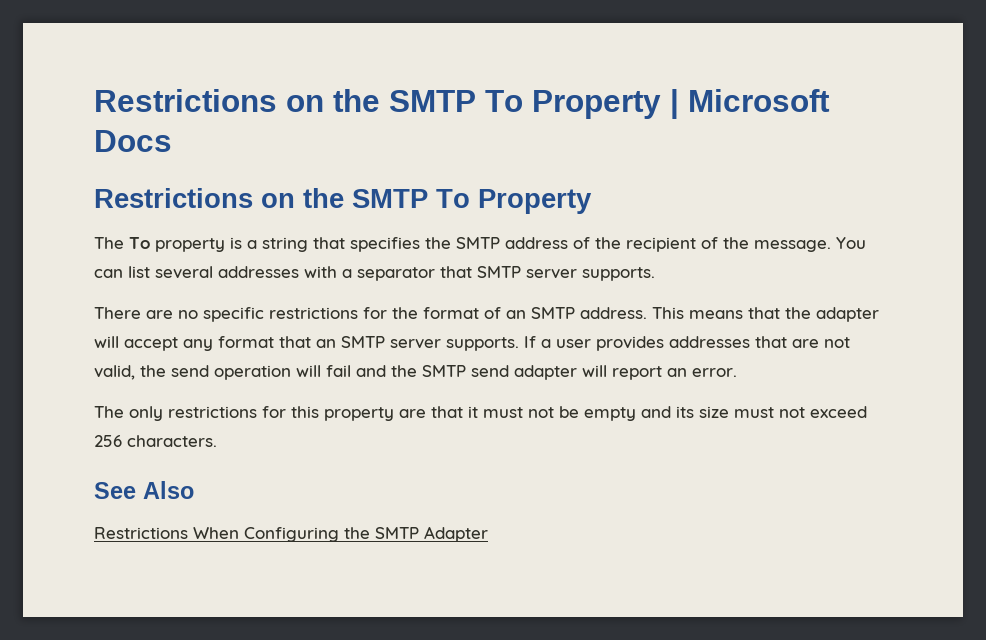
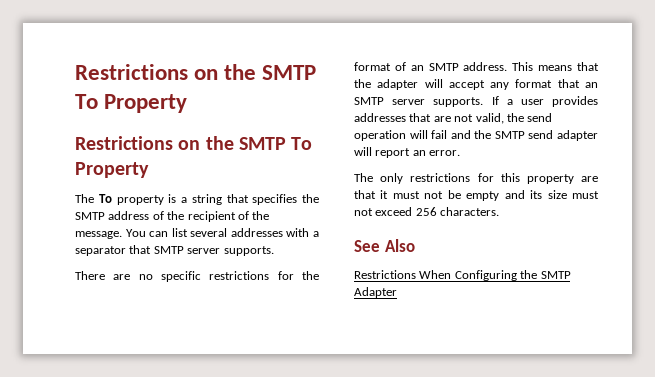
[94,89,830,119] [94,130,172,152] Restrictions on the SMTP To Property | Microsoft Docs -> [75,64,317,80] [75,94,188,113] Restrictions on the SMTP To Property

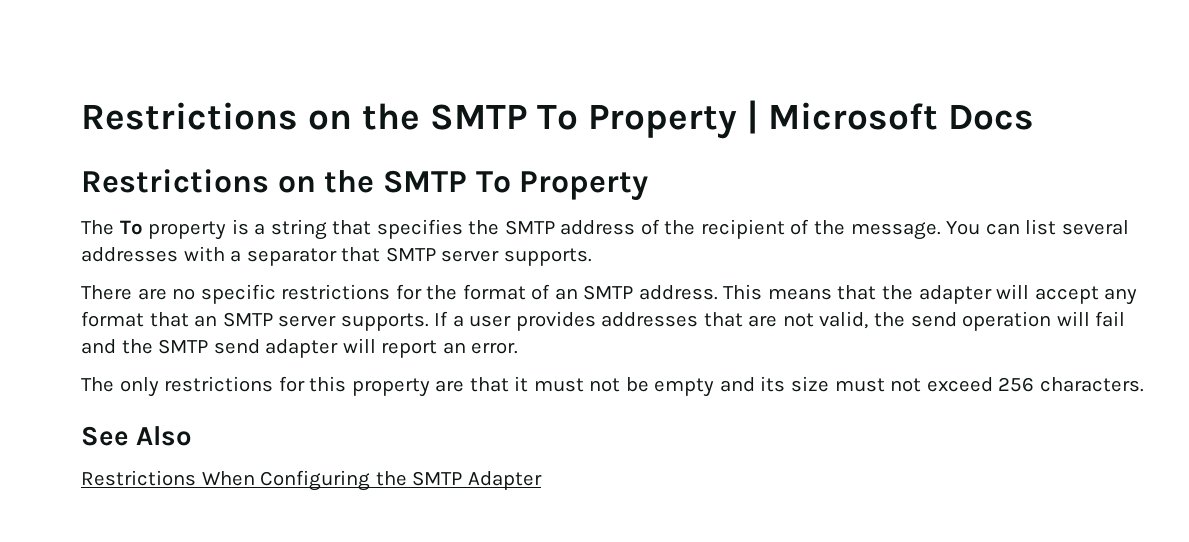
[75,64,317,80] [75,94,188,113] Restrictions on the SMTP To Property -> [81,100,1034,139] Restrictions on the SMTP To Property | Microsoft Docs

